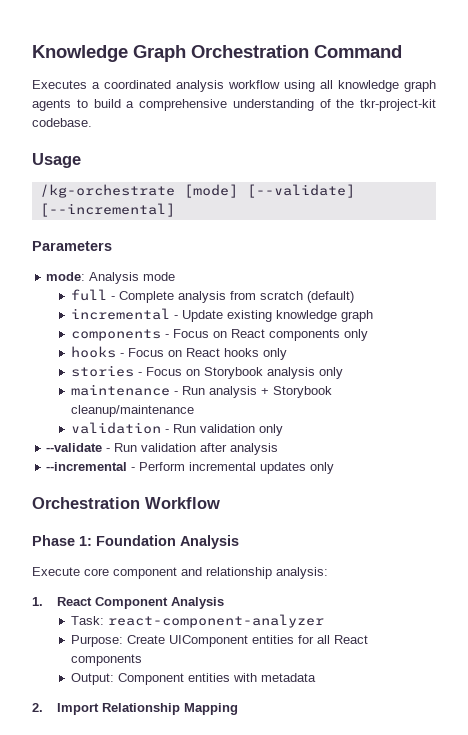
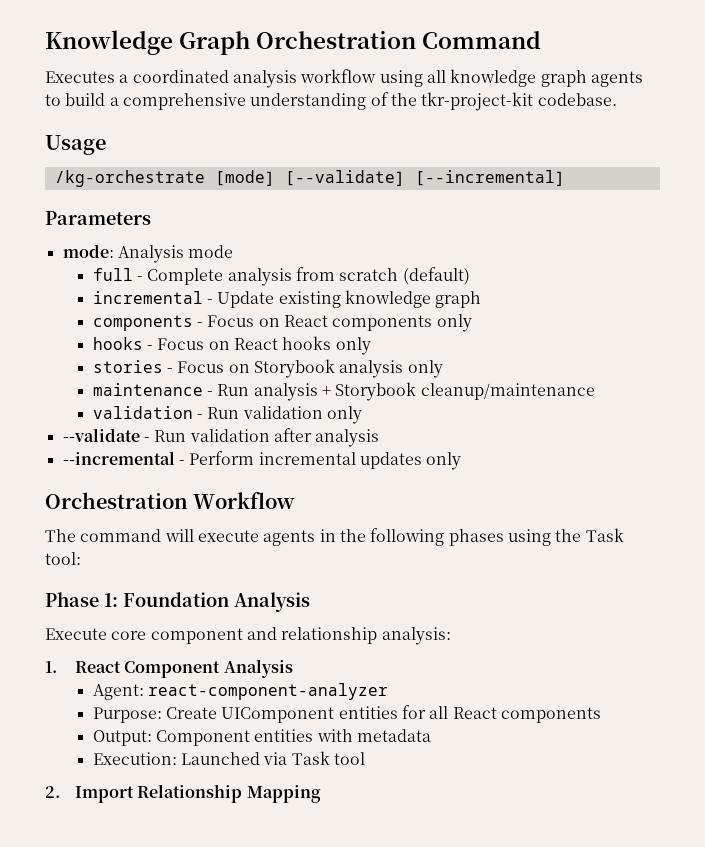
(220, 503) none -> [45,528,624,546] [45,552,81,565] // The command will execute agents in the following phases using the Task tool:
[71,616,105,625] Task: -> [92,684,144,700] Agent:
(317, 677) none -> [92,751,366,765] // Execution: Launched via Task tool

